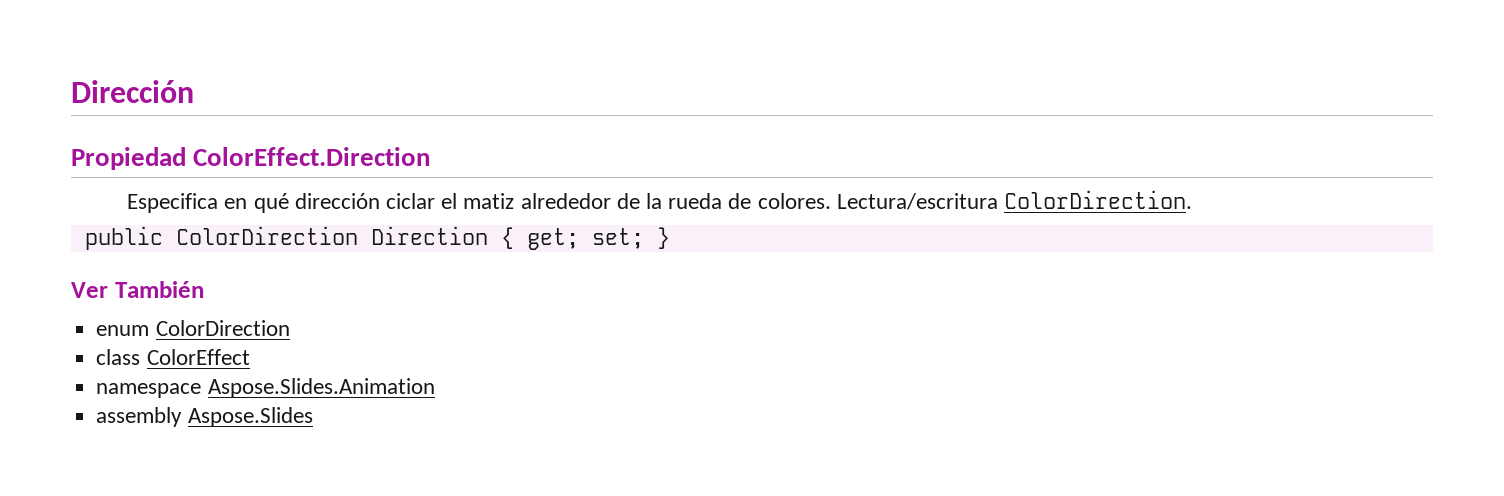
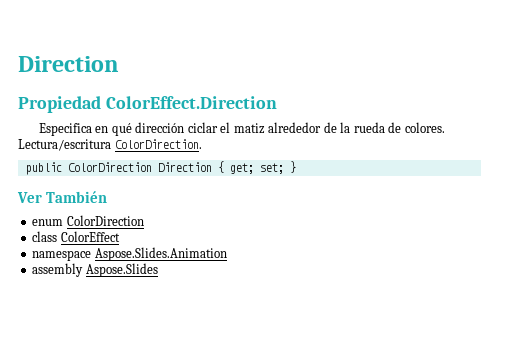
[71,80,194,103] Dirección -> [18,56,119,72] Direction

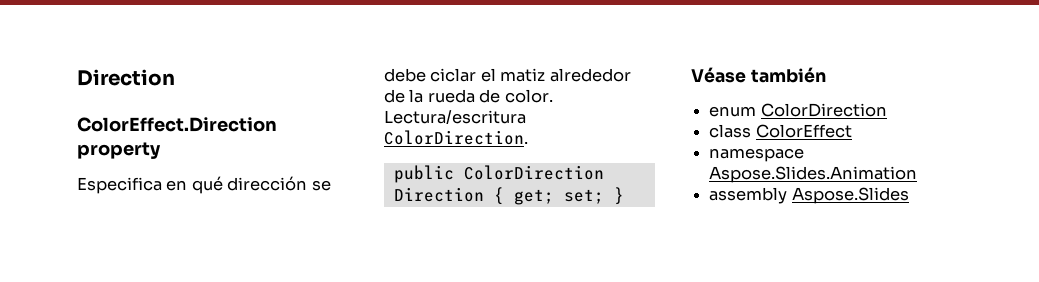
[18,96,101,113] Propiedad -> (175, 77) none
(277, 102) none -> [77,142,161,159] property
(185, 127) none -> [311,180,331,191] [384,68,426,82] se debe
[404,122,445,133] colores. -> [504,89,553,103] color.
[17,191,108,203] Ver También -> [691,67,826,83] Véase también

